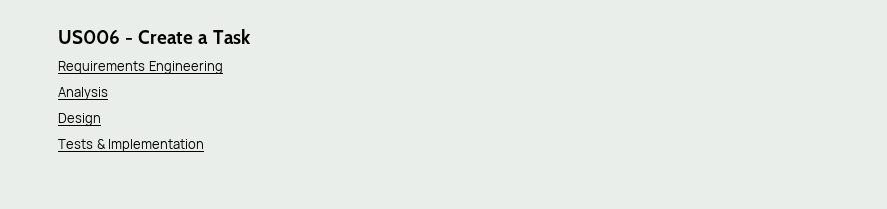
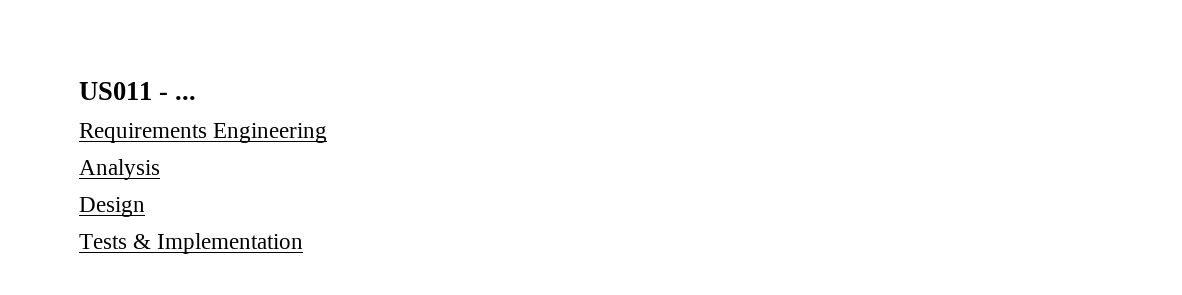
[58,29,251,44] US006 - Create a Task -> [79,82,197,100] US011 - ...

